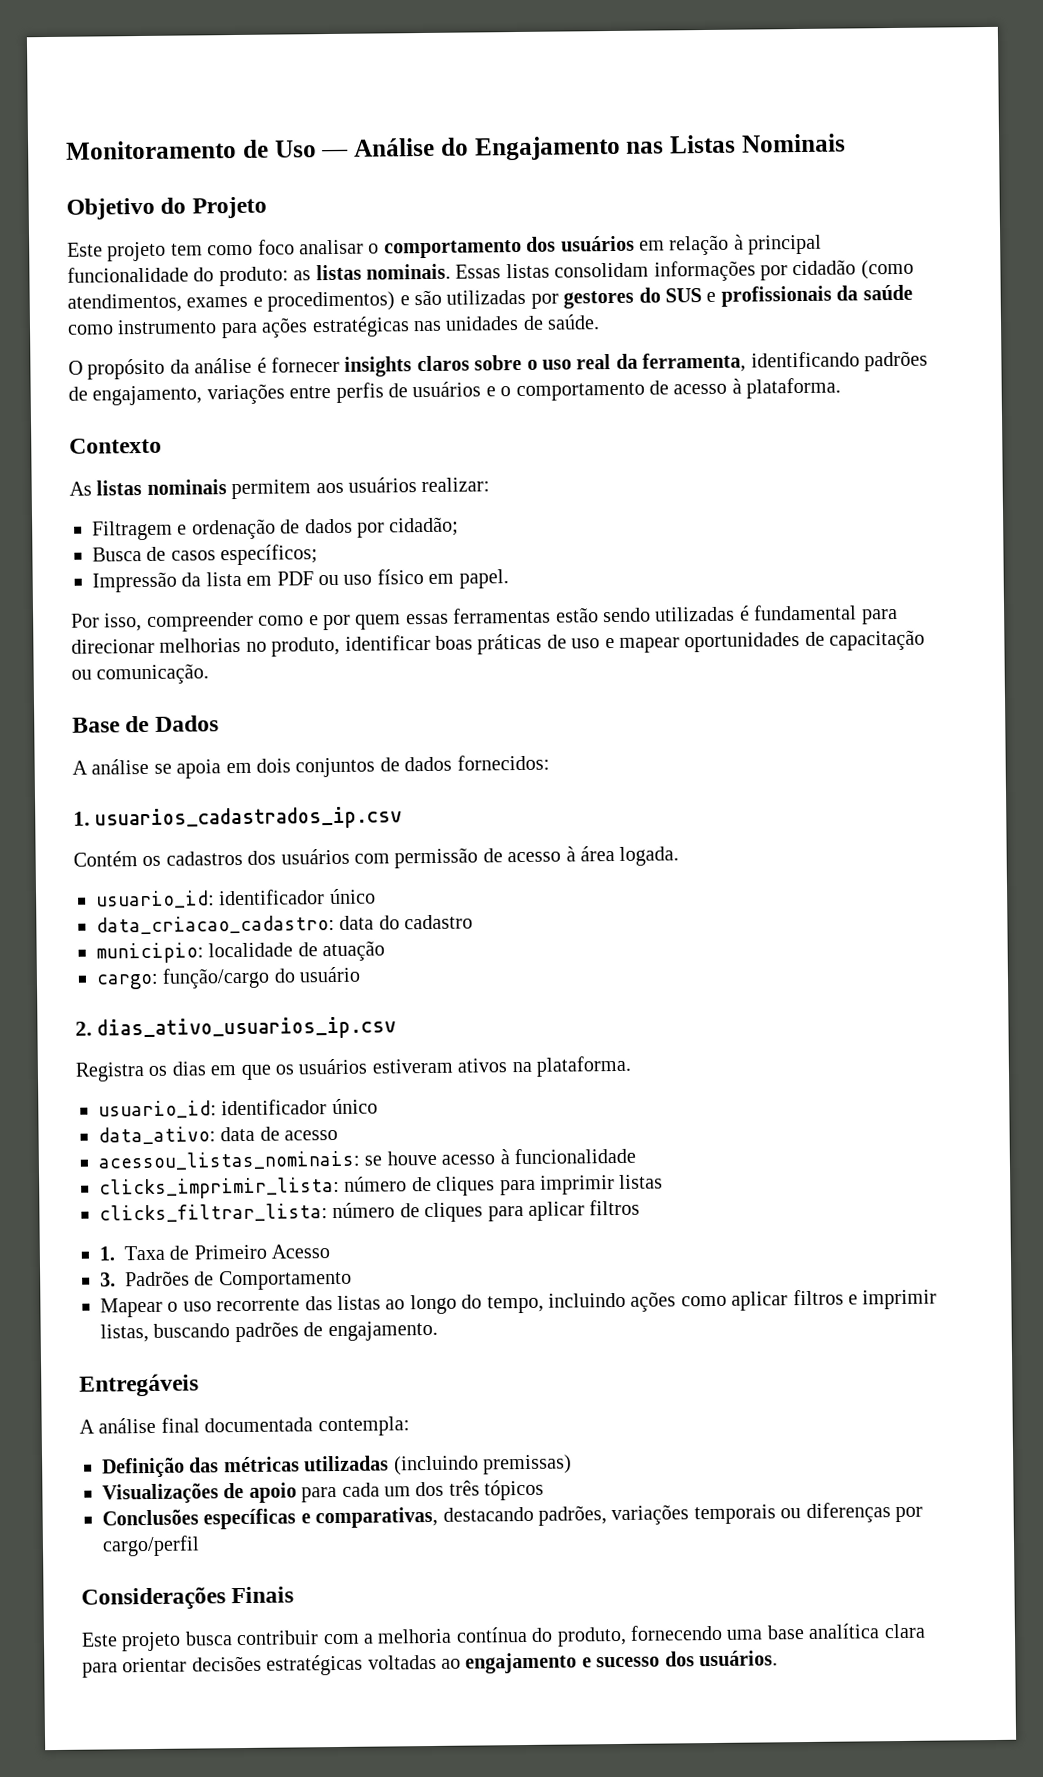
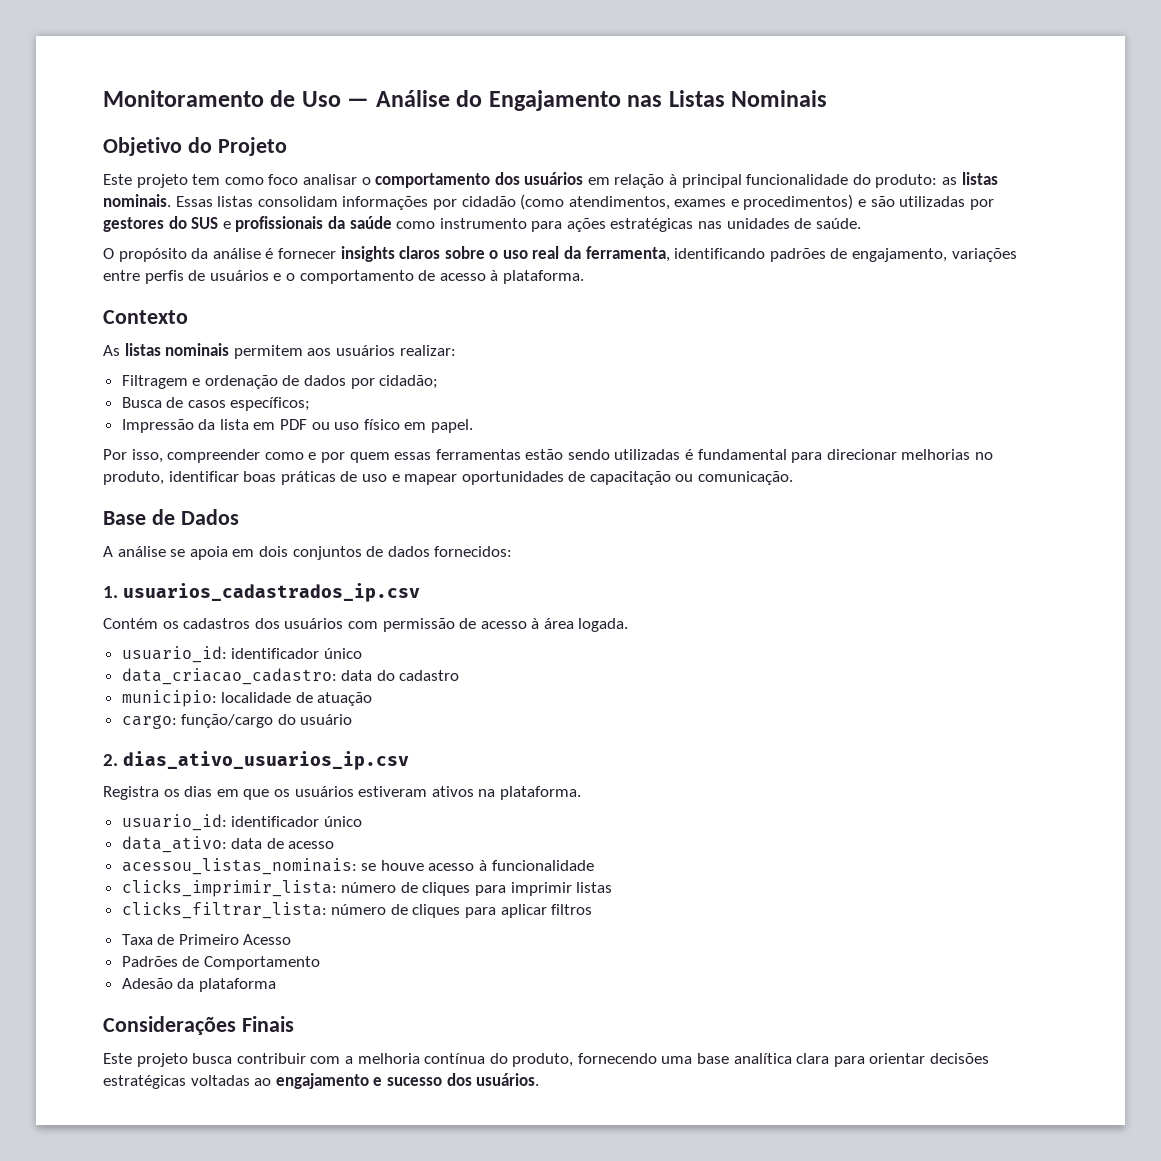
[99,1246,115,1261] 1. -> (593, 909) none
[100,1272,116,1287] 3. -> (292, 939) none
[100,1289,938,1318] [100,1320,438,1343] [79,1373,199,1397] [79,1416,410,1437] [102,1454,572,1479] [102,1479,545,1505] [102,1502,923,1530] [102,1535,200,1557] Mapear o uso recorrente das listas ao longo do tempo, incluindo ações como aplicar filtros e imprimir listas, buscando padrões de engajamento. // Entregáveis // A análise final documentada contempla: // Definição das métricas utilizadas (incluindo premissas) // Visualizações de apoio para cada um dos três tópicos // Conclusões específicas e comparativas, destacando padrões, variações temporais ou diferenças por cargo/perfil -> [121,978,276,992] Adesão da plataforma

